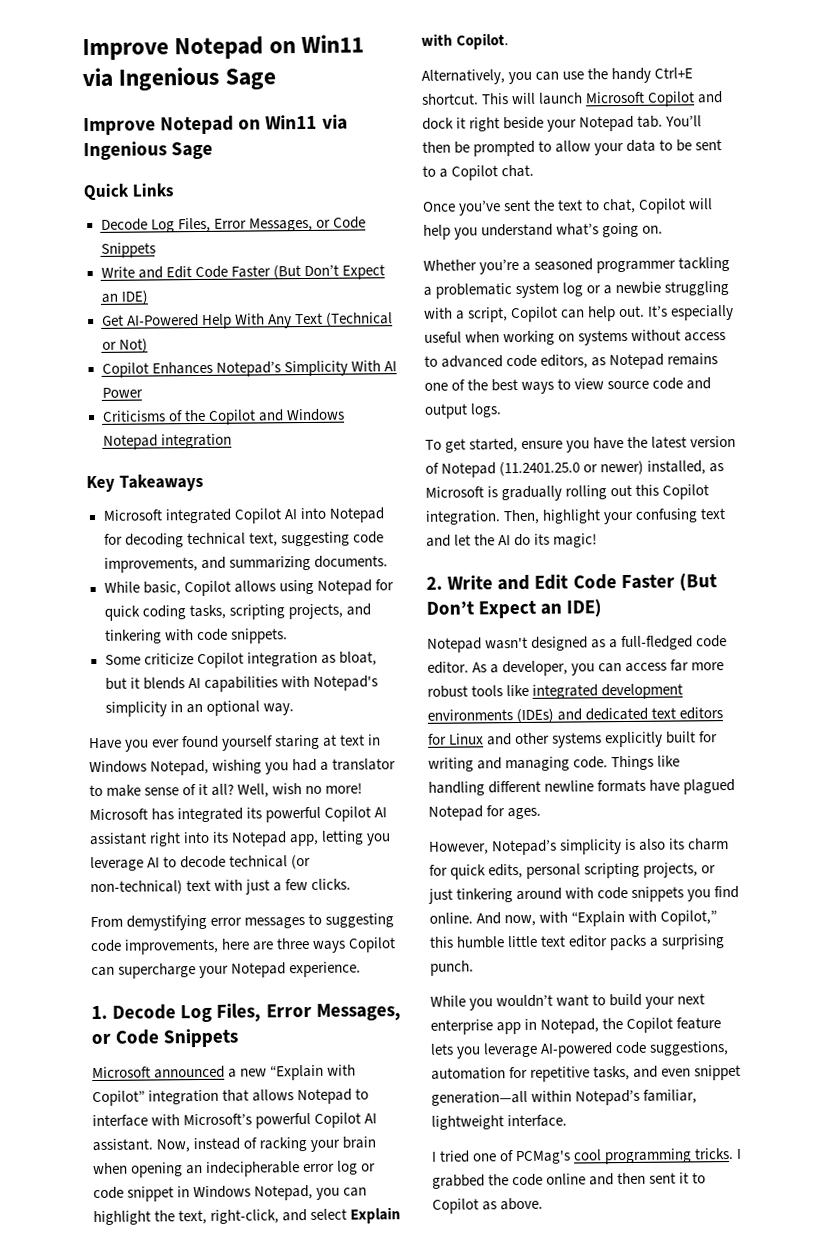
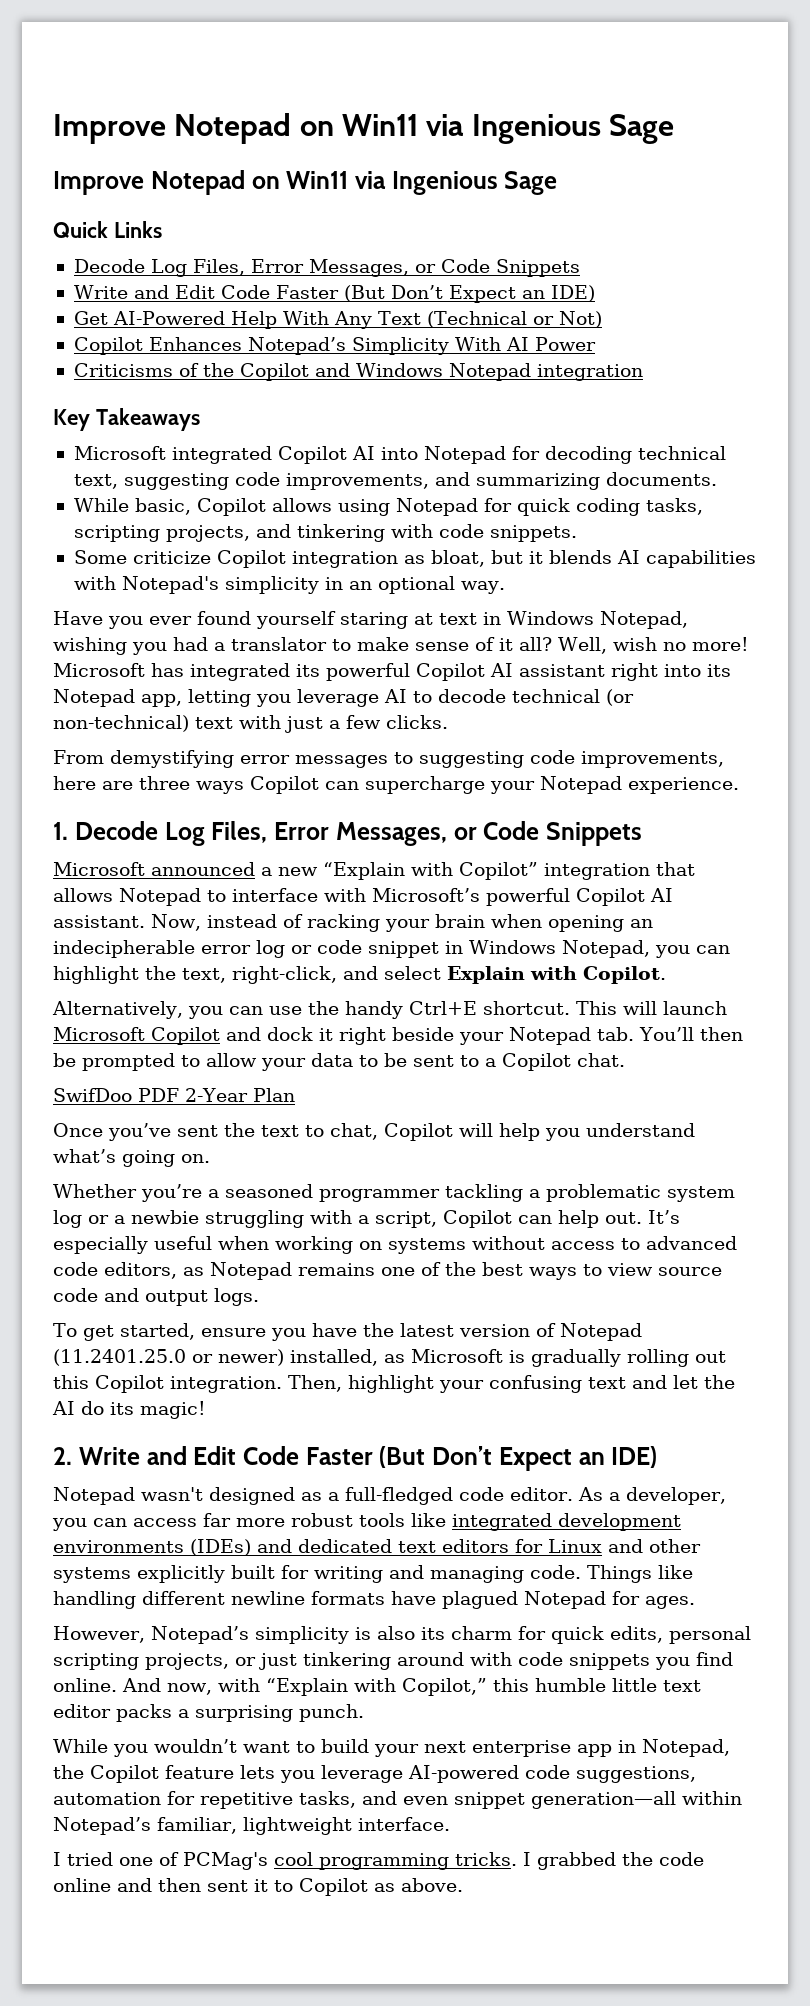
(535, 171) none -> [53,1088,295,1102] // SwifDoo PDF 2-Year Plan

